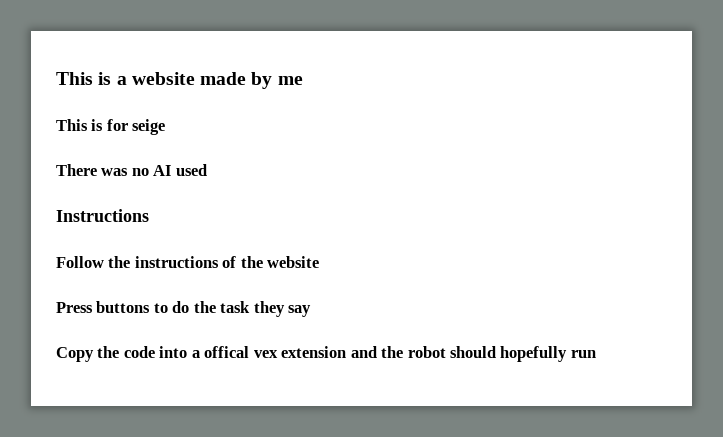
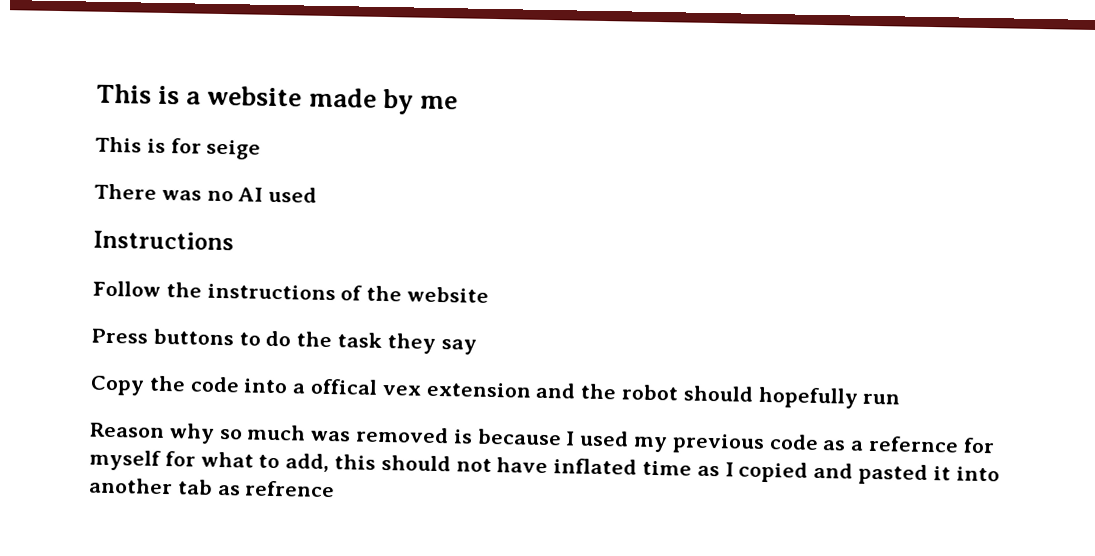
(596, 354) none -> [90,422,995,454] [89,449,1000,486] [88,477,336,498] // Reason why so much was removed is because I used my previous code as a refernce for myself for what to add, this should not have inflated time as I copied and pasted it into another tab as refrence

